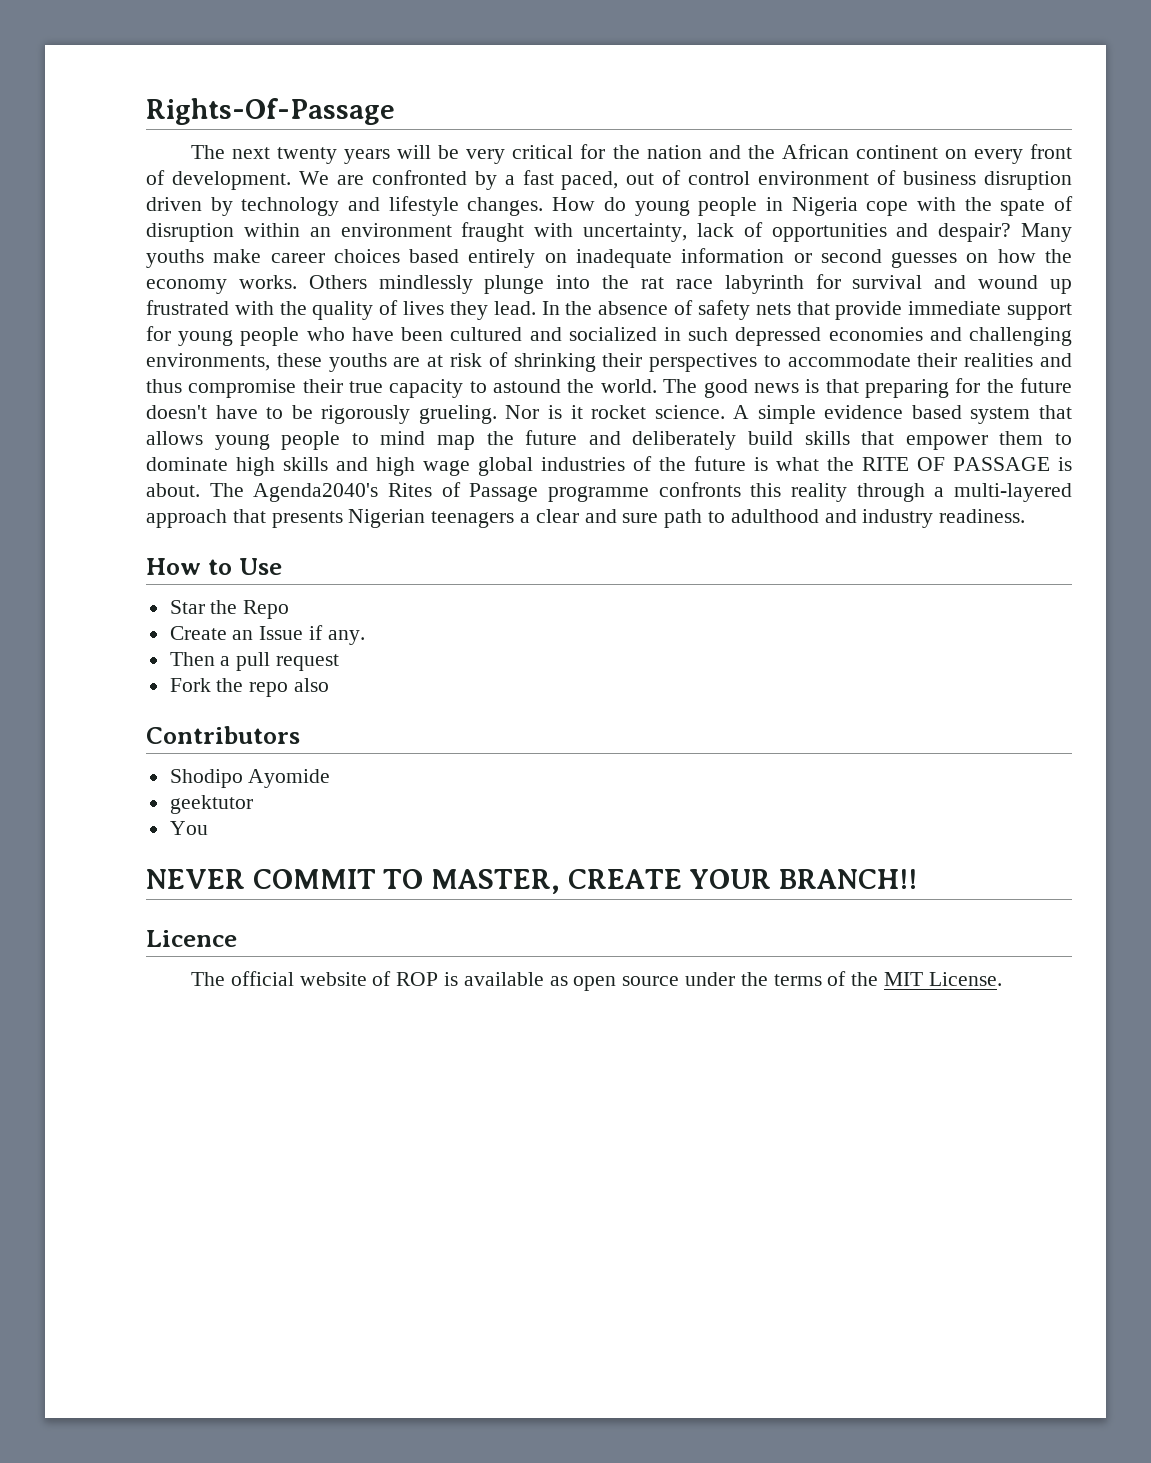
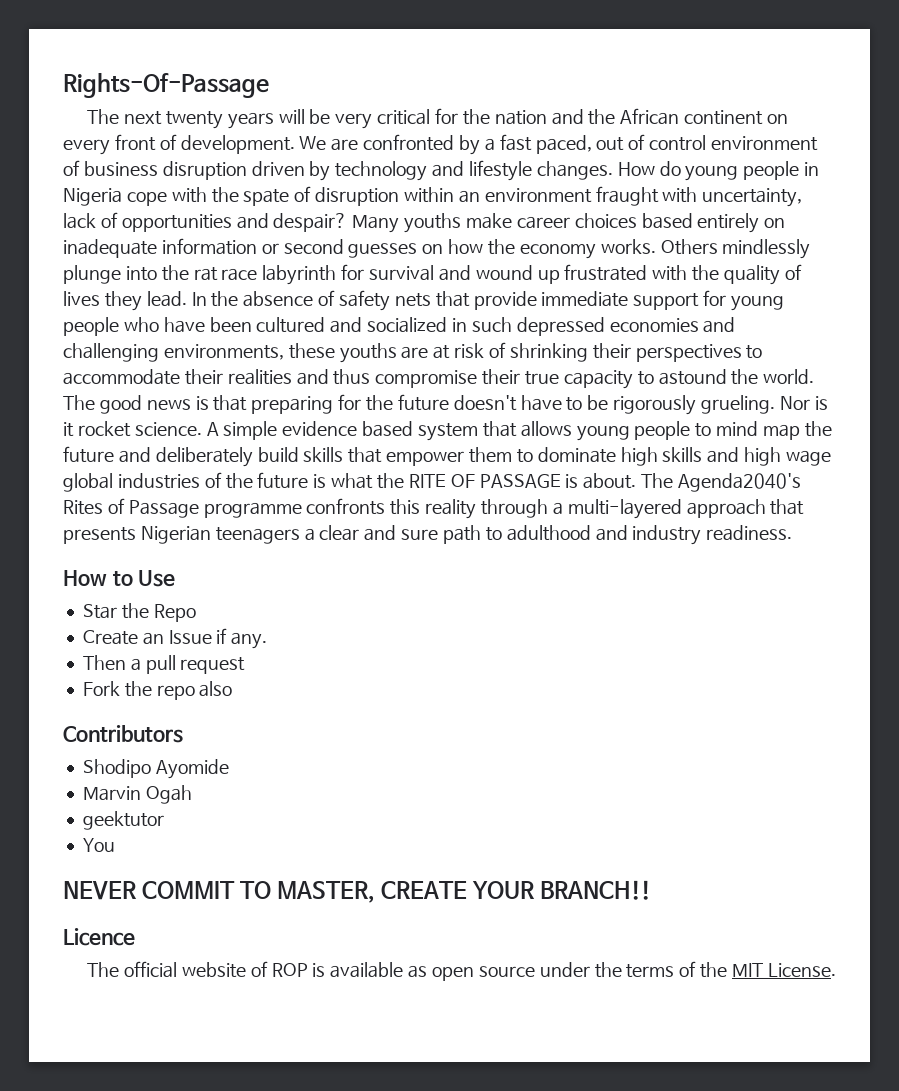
(331, 778) none -> [82,785,192,804] // Marvin Ogah

